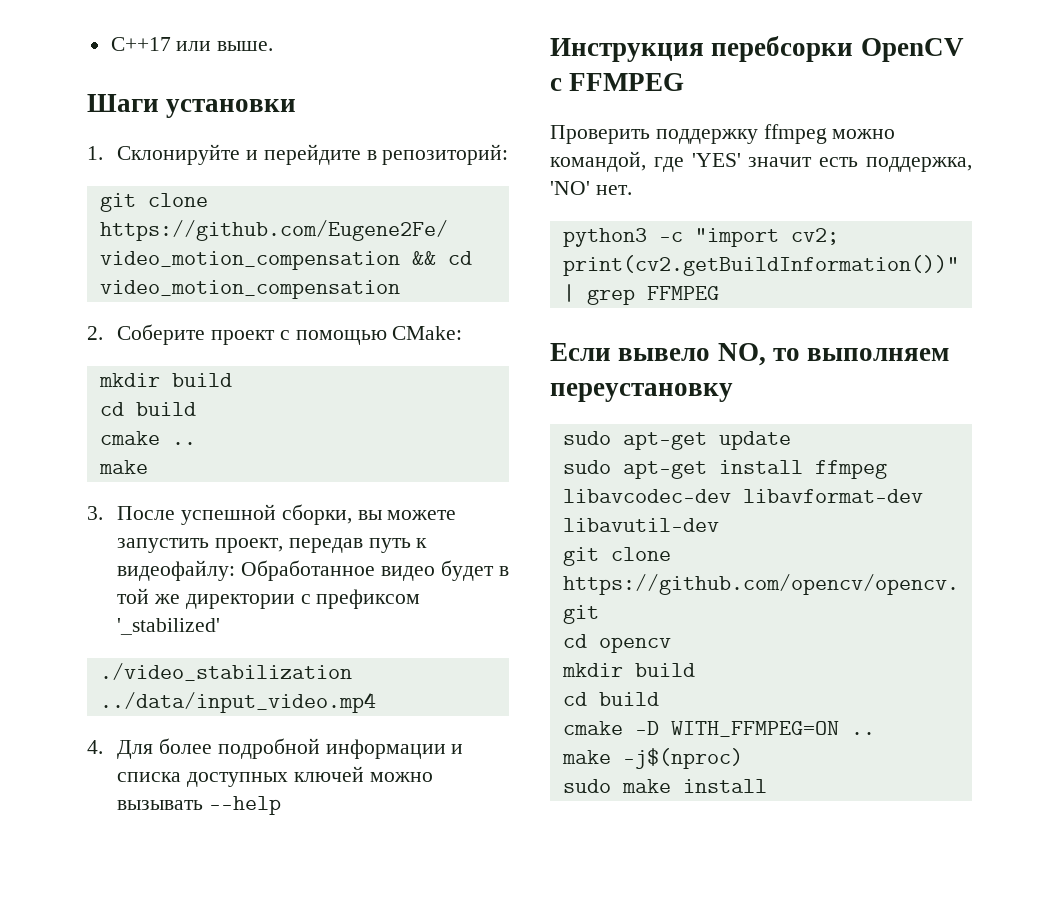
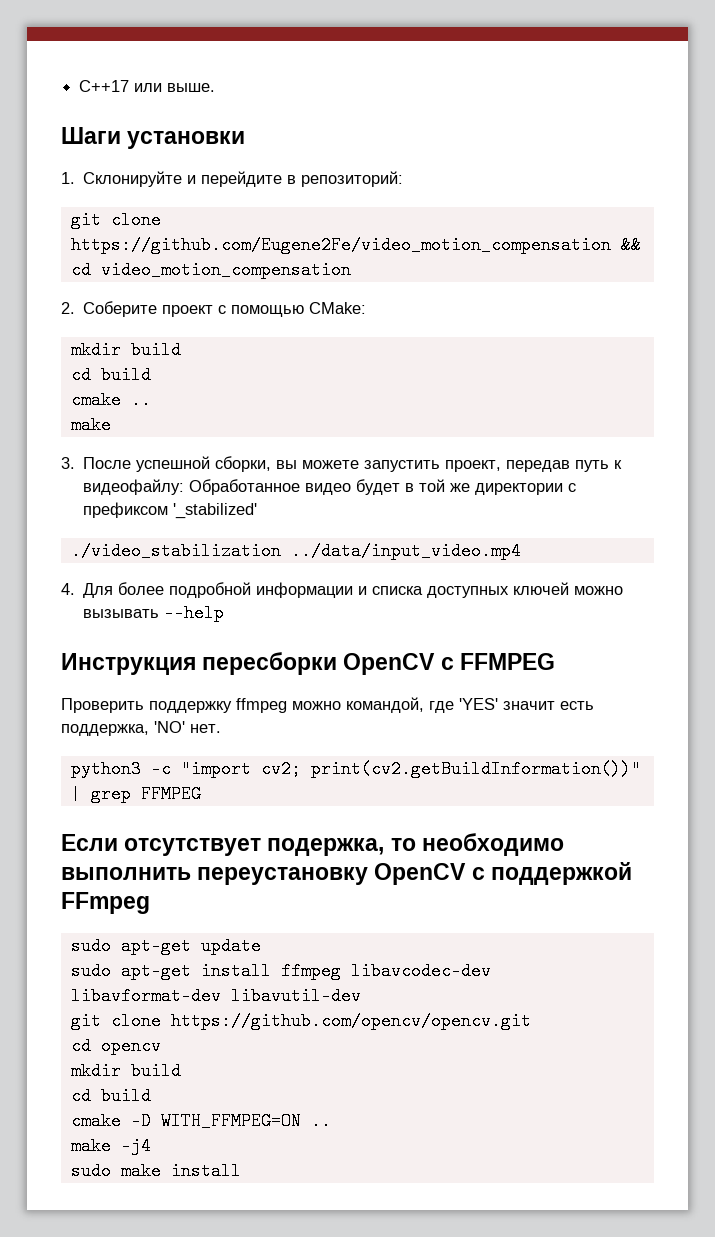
[711,36,854,62] перебсорки -> [202,652,338,675] пересборки
[618,343,950,366] [550,383,733,402] вывело NO, то выполняем переустановку -> [124,833,564,856] [61,862,632,885] [61,892,150,914] отсутствует подержка, то необходимо выполнить переустановку OpenCV c поддержкой FFmpeg
[622,748,743,769] -j$(nproc) -> [120,1137,151,1155] -j4

